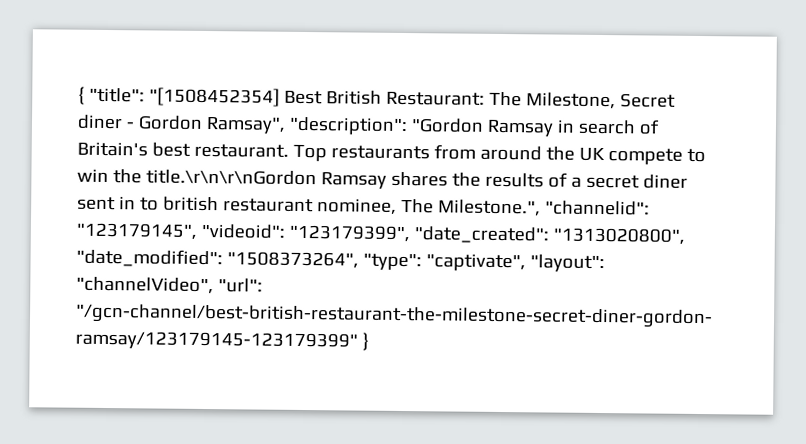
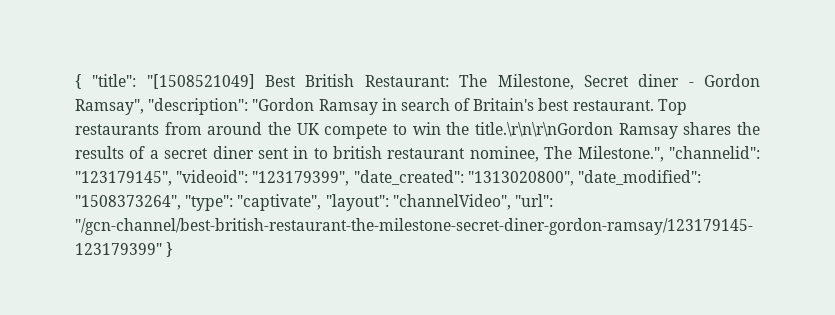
[148,87,280,107] "[1508452354] -> [146,74,255,89] "[1508521049]

